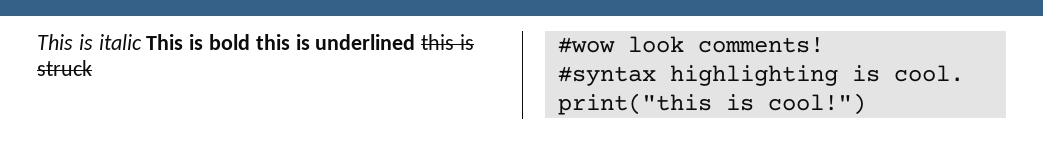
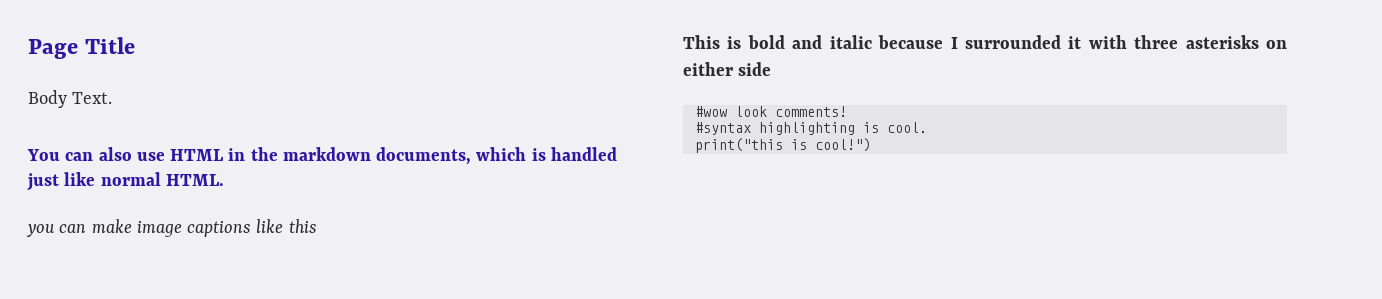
[37,34,475,50] [37,60,92,76] This is italic This is bold this is underlined this is struck -> [28,37,136,59] [28,90,113,108] [27,147,617,165] [27,172,224,191] [26,219,317,237] [683,35,1287,49] [683,62,772,76] Page Title // Body Text. // You can also use HTML in the markdown documents, which is handled just like normal HTML. // you can make image captions like this // This is bold and italic because I surrounded it with three asterisks on either side

